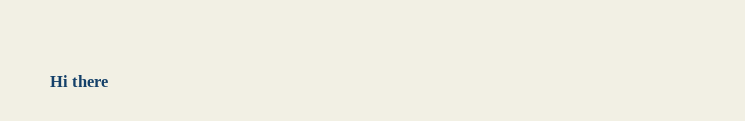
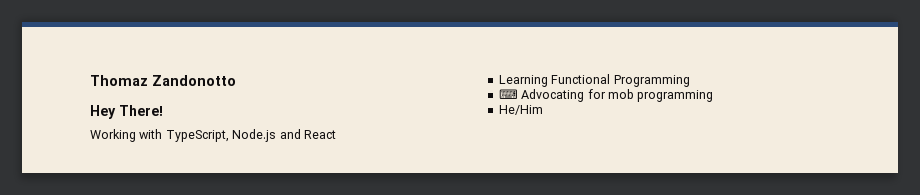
[50,75,109,87] Hi there -> [90,75,236,86] [90,105,163,119] [90,129,336,142] [498,74,690,87] [498,89,714,102] [498,105,543,115] Thomaz Zandonotto // Hey There! // Working with TypeScript, Node.js and React // Learning Functional Programming // ⌨ Advocating for mob programming // He/Him

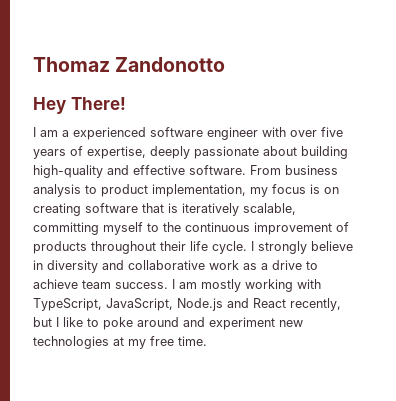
[90,129,136,142] Working -> [33,127,343,140] [33,146,348,159] [33,165,338,178] [33,184,339,197] [33,203,296,216] [33,222,349,235] [33,241,353,254] [33,260,318,273] [33,279,293,292] I am a experienced software engineer with over five years of expertise, deeply passionate about building high-quality and effective software. From business analysis to product implementation, my focus is on creating software that is iteratively scalable, committing myself to the continuous improvement of products throughout their life cycle. I strongly believe in diversity and collaborative work as a drive to achieve team success. I am mostly working
(229, 136) none -> [106,298,173,311] JavaScript,
[498,74,690,87] [498,89,714,102] [498,105,543,115] // Learning Functional Programming // ⌨ Advocating for mob programming // He/Him -> [290,298,341,311] [33,317,303,330] [33,336,207,349] recently, but I like to poke around and experiment new technologies at my free time.

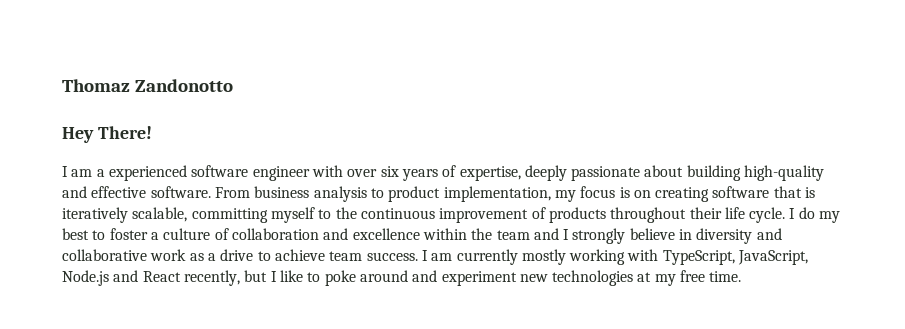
[321,127,343,137] five -> [380,166,399,177] six
(254, 246) none -> [798,207,841,223] [62,228,570,240] do my best to foster a culture of collaboration and excellence within the team and I
(197, 285) none -> [456,249,518,265] currently

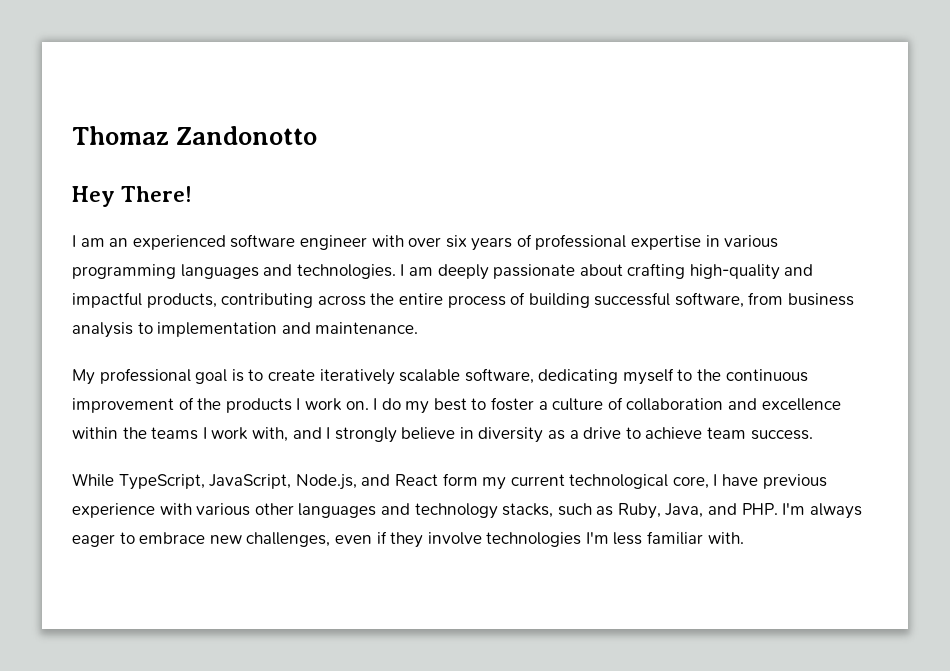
[96,169,105,177] a -> [109,238,129,247] an
[459,166,521,181] expertise, -> [535,234,779,250] [72,264,433,279] professional expertise in various programming languages and technologies. I am
[686,165,741,181] building -> [627,263,686,279] crafting
[91,186,816,202] [62,207,268,223] effective software. From business analysis to product implementation, my focus is on creating software that is iteratively scalable, committing -> [72,292,855,308] [72,322,419,338] [72,368,619,385] impactful products, contributing across the entire process of building successful software, from business analysis to implementation and maintenance. // My professional goal is to create iteratively scalable software, dedicating
[548,207,786,223] products throughout their life cycle. -> [197,398,369,413] the products I work on.
[496,230,530,240] team -> [151,427,288,442] teams I work with,
[756,228,782,240] [62,249,187,261] and collaborative work -> (544, 435) none
[421,249,659,265] I am currently mostly working with -> [72,473,114,487] // While
[62,270,109,286] Node.js -> [295,474,357,490] Node.js,
[183,270,742,286] recently, but I like to poke around and experiment new technologies at my free time. -> [442,473,827,490] [72,503,862,519] [72,531,744,548] form my current technological core, I have previous experience with various other languages and technology stacks, such as Ruby, Java, and PHP. I'm always eager to embrace new challenges, even if they involve technologies I'm less familiar with.

